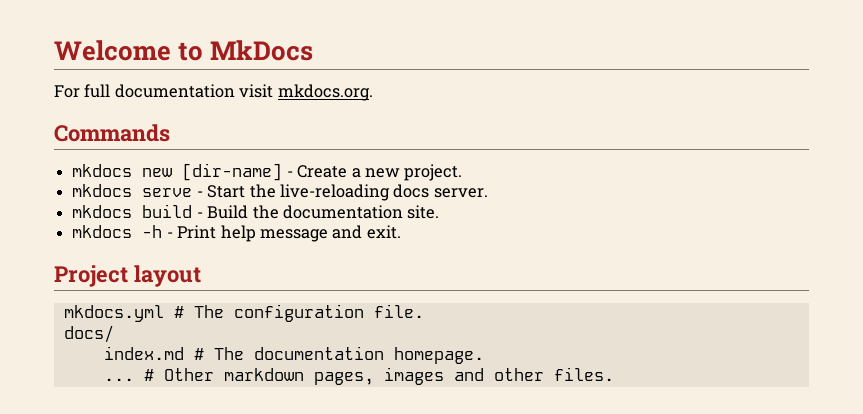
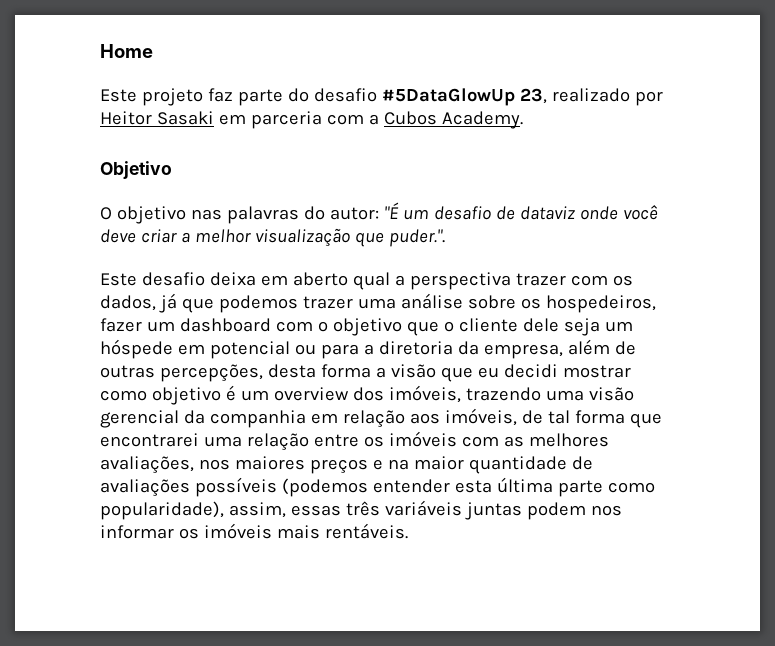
[54,40,314,61] [54,84,373,101] [54,124,170,142] [72,163,463,181] [72,184,488,201] [72,204,440,219] [72,225,401,242] [54,265,201,287] [63,304,424,322] [63,325,114,343] [103,346,484,364] [103,367,614,385] Welcome to MkDocs // For full documentation visit mkdocs.org. // Commands // mkdocs new [dir-name] - Create a new project. // mkdocs serve - Start the live-reloading docs server. // mkdocs build - Build the documentation site. // mkdocs -h - Print help message and exit. // Project layout // mkdocs.yml # The configuration file. // docs/ // index.md # The documentation homepage. // ... # Other markdown pages, images and other files. -> [100,44,153,58] [100,88,663,106] [100,111,523,129] [100,161,172,179] [100,202,658,224] [100,228,445,247] [100,272,633,290] [100,293,656,313] [100,318,633,336] [100,339,636,359] [100,364,631,382] [100,385,634,405] [100,408,662,428] [100,431,609,451] [100,456,593,474] [100,477,655,497] [100,500,622,520] [100,523,408,539] Home // Este projeto faz parte do desafio #5DataGlowUp 23, realizado por Heitor Sasaki em parceria com a Cubos Academy. // Objetivo // O objetivo nas palavras do autor: "É um desafio de dataviz onde você deve criar a melhor visualização que puder.". // Este desafio deixa em aberto qual a perspectiva trazer com os dados, já que podemos trazer uma análise sobre os hospedeiros, fazer um dashboard com o objetivo que o cliente dele seja um hóspede em potencial ou para a diretoria da empresa, além de outras percepções, desta forma a visão que eu decidi mostrar como objetivo é um overview dos imóveis, trazendo uma visão gerencial da companhia em relação aos imóveis, de tal forma que encontrarei uma relação entre os imóveis com as melhores avaliações, nos maiores preços e na maior quantidade de avaliações possíveis (podemos entender esta última parte como popularidade), assim, essas três variáveis juntas podem nos informar os imóveis mais rentáveis.

